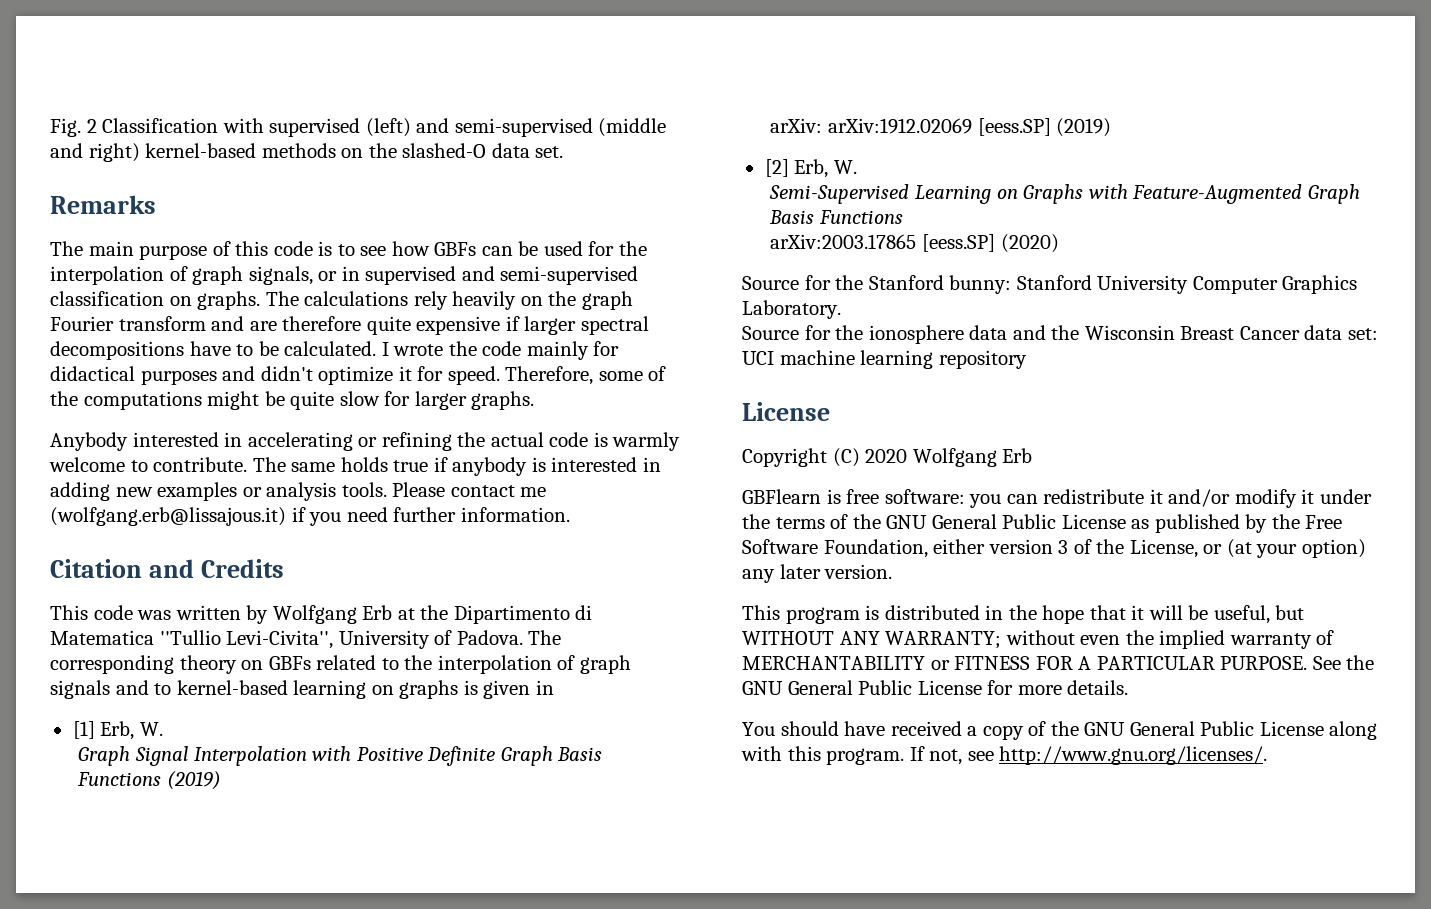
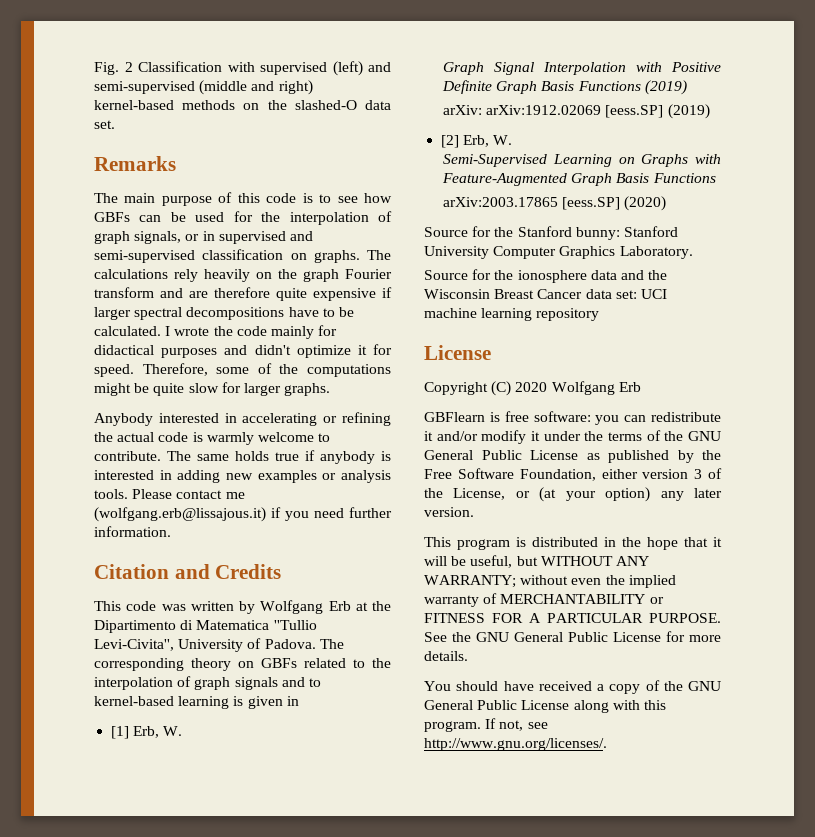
[371,680,459,699] on graphs -> (230, 702) none

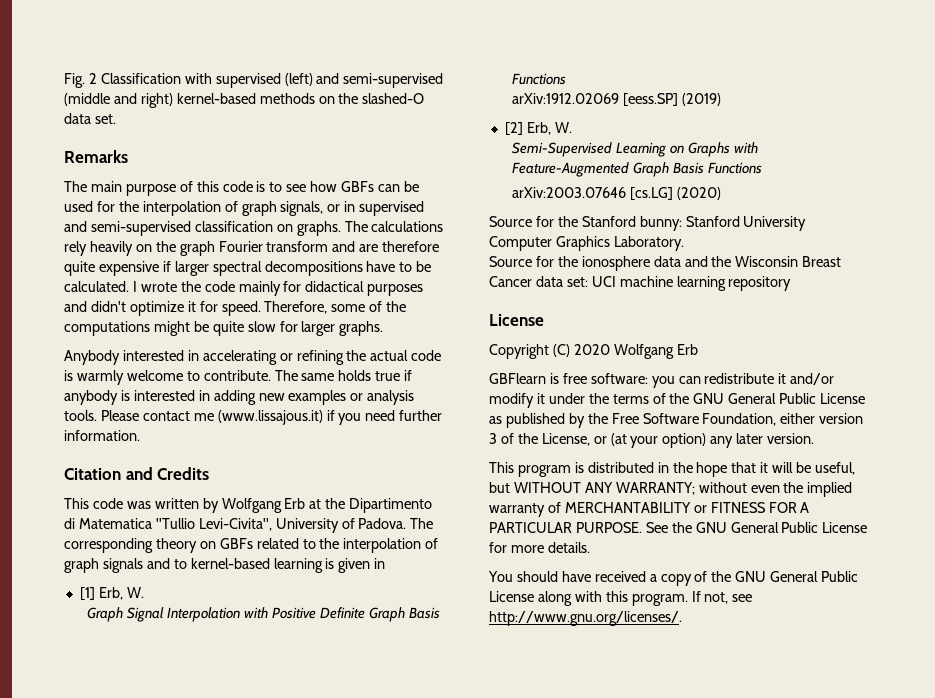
[94,507,266,522] (wolfgang.erb@lissajous.it) -> [217,410,323,425] (www.lissajous.it)
[644,80,687,95] [443,105,483,115] (2019) // arXiv: -> (567, 79) //
[443,197,621,210] arXiv:2003.17865 [eess.SP] -> [512,187,674,200] arXiv:2003.07646 [cs.LG]

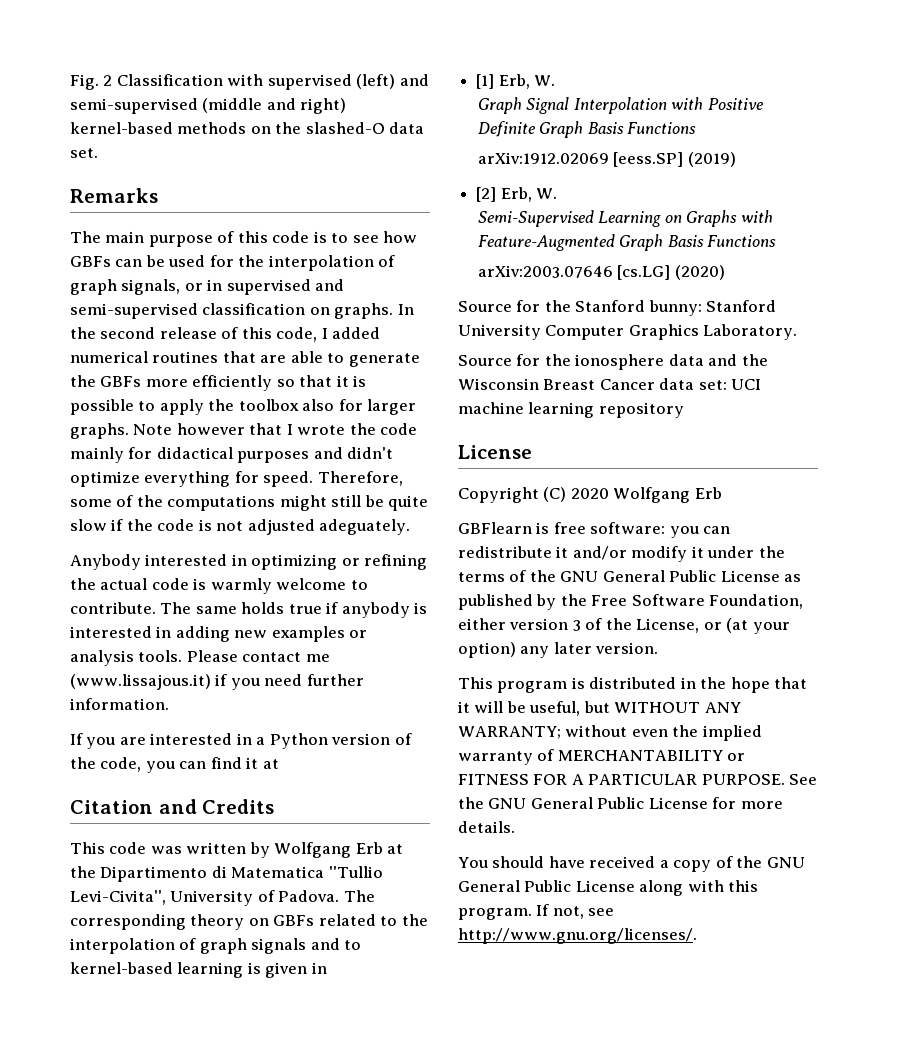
[344,221,444,232] [64,241,440,256] [64,261,432,276] [64,281,129,292] The calculations rely heavily on the graph Fourier transform and are therefore quite expensive if larger spectral decompositions have to be calculated. -> [397,304,414,315] [70,327,381,342] [70,351,420,367] [70,375,367,391] [70,399,417,415] [70,423,283,439] In the second release of this code, I added numerical routines that are able to generate the GBFs more efficiently so that it is possible to apply the toolbox also for larger graphs. Note however that
[187,301,196,312] it -> [144,471,231,487] everything
(190, 328) none -> [331,495,362,507] still
[279,321,384,336] for larger graphs. -> [111,519,411,535] if the code is not adjusted adeguately.
[202,350,277,365] accelerating -> [251,554,338,570] optimizing
(140, 435) none -> [70,733,412,749] [70,757,279,773] // If you are interested in a Python version of the code, you can find it at

